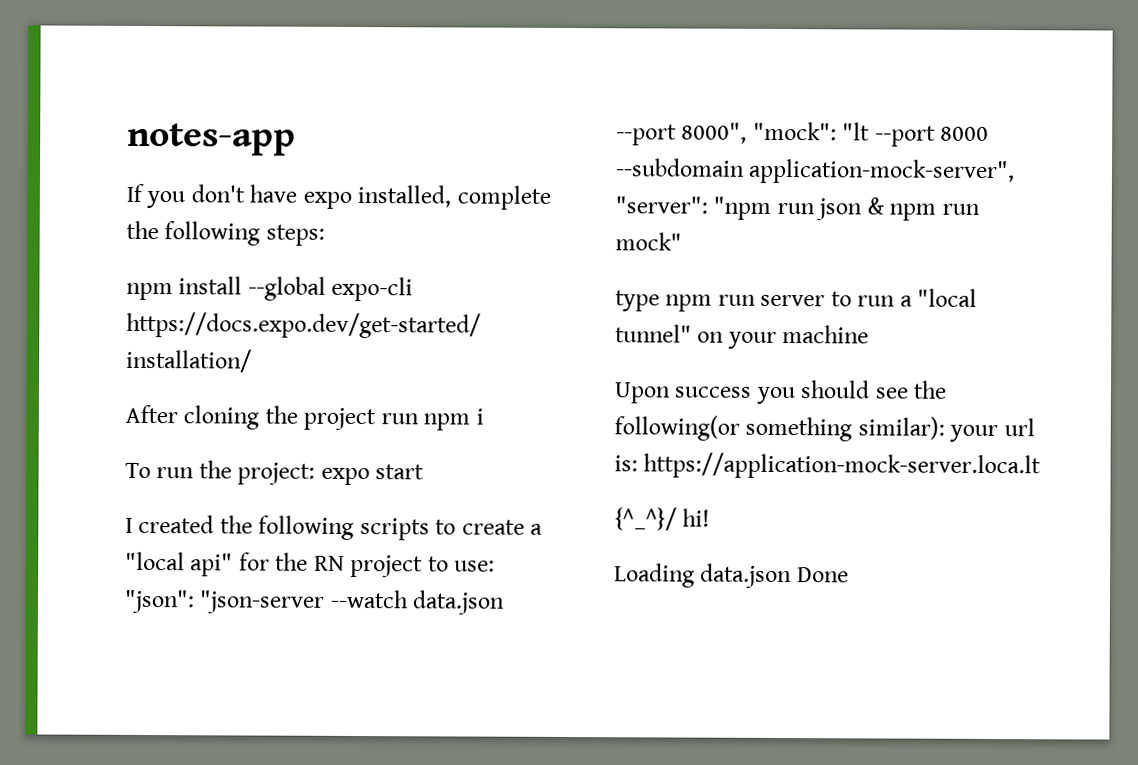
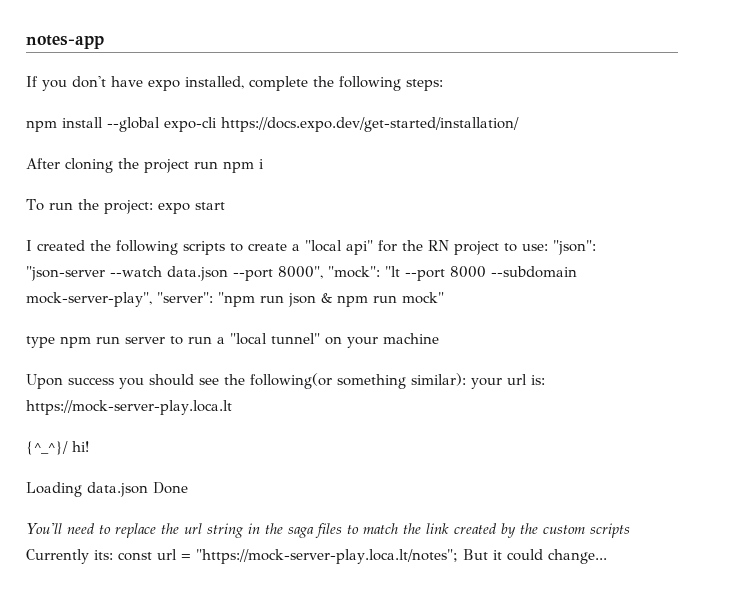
[748,158,1016,185] application-mock-server", -> [26,292,152,307] mock-server-play",
[643,452,1042,480] https://application-mock-server.loca.lt -> [26,400,232,415] https://mock-server-play.loca.lt
(849, 575) none -> [26,523,630,538] [26,549,607,564] // You'll need to replace the url string in the saga files to match the link created by the custom scripts Currently its: const url = "https://mock-server-play.loca.lt/notes"; But it could change...

